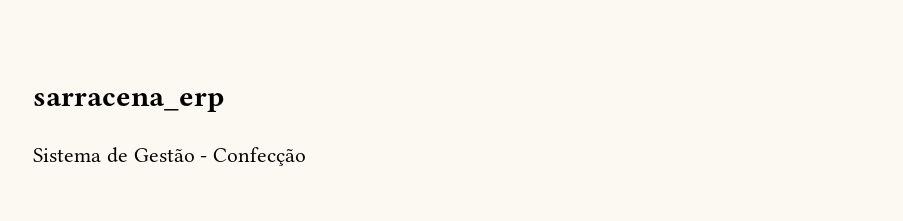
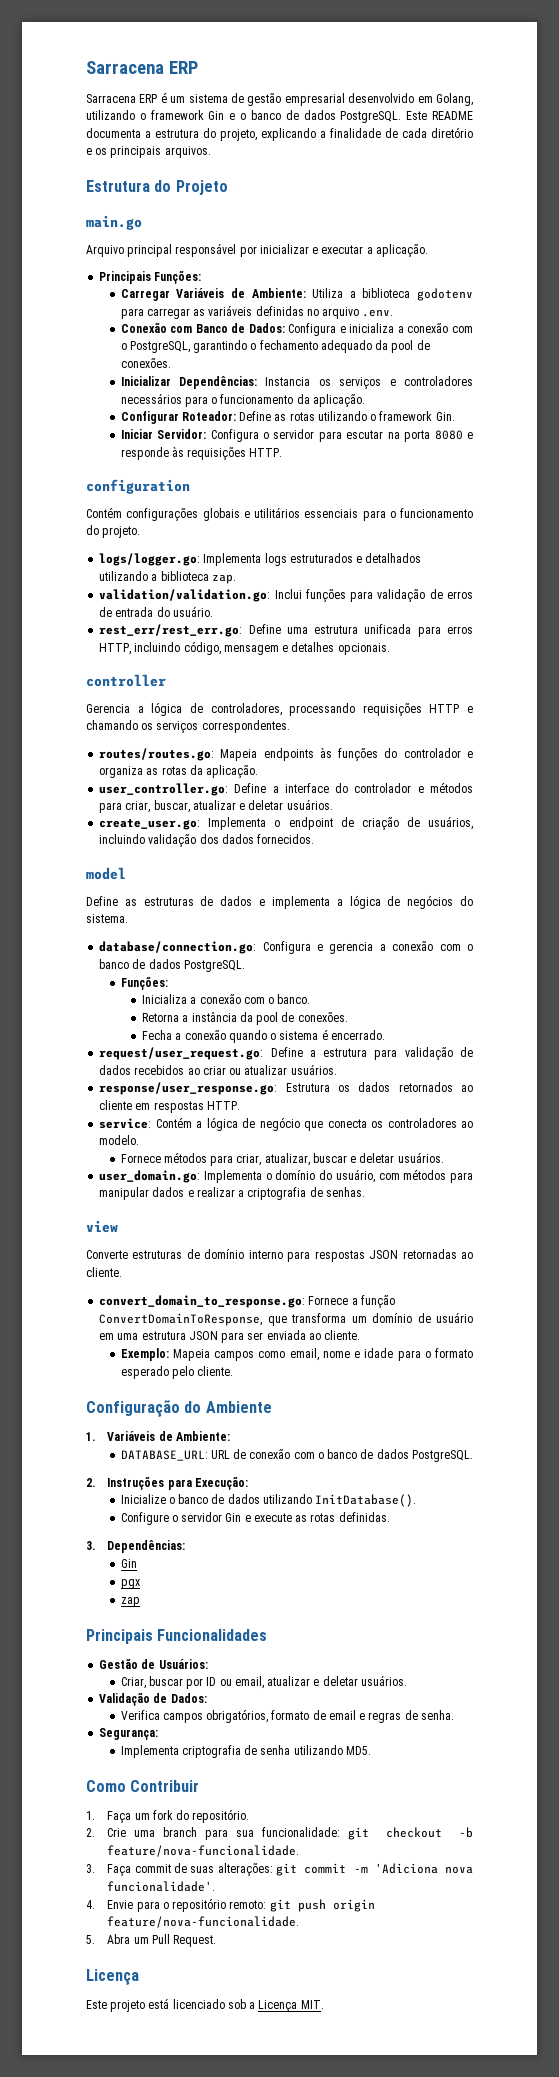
[33,93,224,112] [33,147,307,166] sarracena_erp // Sistema de Gestão - Confecção -> [86,61,198,74] [86,92,473,106] [86,110,473,123] [86,127,473,141] [86,146,211,158] [86,180,228,195] [86,215,142,230] [86,243,428,257] [99,270,202,284] [120,288,473,301] [120,305,394,319] [120,322,473,336] [120,340,430,353] [120,358,171,368] [120,376,473,389] [120,393,365,407] [120,411,455,424] [120,429,473,442] [120,446,283,460] [86,479,190,494] [86,507,473,521] [86,525,141,538] [99,553,422,566] [99,571,236,584] [99,589,474,602] [99,606,213,617] [99,624,474,637] [99,641,390,655] [86,674,166,687] [86,702,473,716] [86,720,290,733] [99,747,474,761] [99,765,259,778] [99,782,474,796] [99,799,333,813] [99,816,473,830] [99,834,315,847] [86,867,126,880] [86,895,473,909] [86,914,128,923] [99,941,473,954] [99,959,245,972] [120,976,168,990] [142,994,311,1004] [142,1012,348,1025] [142,1029,385,1043] [99,1047,474,1060] [99,1064,337,1075] [99,1082,474,1095] [99,1100,240,1113] [99,1117,473,1131] [99,1135,140,1145] [120,1152,444,1166] [99,1169,474,1183] [99,1187,365,1200] [86,1220,118,1233] [86,1249,473,1262] [86,1267,122,1277] [99,1295,395,1308] [99,1312,474,1326] [99,1330,361,1343] [120,1348,473,1361] [120,1366,234,1379] [86,1400,272,1417] [86,1431,230,1441] [120,1449,473,1462] [86,1476,248,1490] [120,1494,417,1507] [120,1512,390,1525] [86,1540,186,1553] [120,1559,137,1568] [120,1579,140,1589] [120,1597,140,1607] [86,1629,268,1644] [99,1658,208,1669] [120,1675,407,1689] [99,1692,207,1706] [120,1709,454,1723] [99,1728,159,1740] [120,1745,371,1758] [86,1780,200,1792] [86,1809,250,1823] [86,1827,474,1840] [107,1845,300,1857] [86,1863,474,1876] [107,1881,216,1892] [86,1898,375,1912] [107,1916,300,1928] [86,1934,217,1947] [86,1969,139,1985] [86,1998,324,2012] Sarracena ERP // Sarracena ERP é um sistema de gestão empresarial desenvolvido em Golang, utilizando o framework Gin e o banco de dados PostgreSQL. Este README documenta a estrutura do projeto, explicando a finalidade de cada diretório e os principais arquivos. // Estrutura do Projeto // main.go // Arquivo principal responsável por inicializar e executar a aplicação. // Principais Funções: // Carregar Variáveis de Ambiente: Utiliza a biblioteca godotenv para carregar as variáveis definidas no arquivo .env. // Conexão com Banco de Dados: Configura e inicializa a conexão com o PostgreSQL, garantindo o fechamento adequado da pool de conexões. // Inicializar Dependências: Instancia os serviços e controladores necessários para o funcionamento da aplicação. // Configurar Roteador: Define as rotas utilizando o framework Gin. // Iniciar Servidor: Configura o servidor para escutar na porta 8080 e responde às requisições HTTP. // configuration // Contém configurações globais e utilitários essenciais para o funcionamento do projeto. // logs/logger.go: Implementa logs estruturados e detalhados utilizando a biblioteca zap. // validation/validation.go: Inclui funções para validação de erros de entrada do usuário. // rest_err/rest_err.go: Define uma estrutura unificada para erros HTTP, incluindo código, mensagem e detalhes opcionais. // controller // Gerencia a lógica de controladores, processando requisições HTTP e chamando os serviços correspondentes. // routes/routes.go: Mapeia endpoints às funções do controlador e organiza as rotas da aplicação. // user_controller.go: Define a interface do controlador e métodos para criar, buscar, atualizar e deletar usuários. // create_user.go: Implementa o endpoint de criação de usuários, incluindo validação dos dados fornecidos. // model // Define as estruturas de dados e implementa a lógica de negócios do sistema. // database/connection.go: Configura e gerencia a conexão com o banco de dados PostgreSQL. // Funções: // Inicializa a conexão com o banco. // Retorna a instância da pool de conexões. // Fecha a conexão quando o sistema é encerrado. // request/user_request.go: Define a estrutura para validação de dados recebidos ao criar ou atualizar usuários. // response/user_response.go: Estrutura os dados retornados ao cliente em respostas HTTP. // service: Contém a lógica de negócio que conecta os controladores ao modelo. // Fornece métodos para criar, atualizar, buscar e deletar usuários. // user_domain.go: Implementa o domínio do usuário, com métodos para manipular dados e realizar a criptografia de senhas. // view // Converte estruturas de domínio interno para respostas JSON retornadas ao cliente. // convert_domain_to_response.go: Fornece a função ConvertDomainToResponse, que transforma um domínio de usuário em uma estrutura JSON para ser enviada ao cliente. // Exemplo: Mapeia campos como email, nome e idade para o formato esperado pelo cliente. // Configuração do Ambiente // 1. Variáveis de Ambiente: // DATABASE_URL: URL de conexão com o banco de dados PostgreSQL. // 2. Instruções para Execução: // Inicialize o banco de dados utilizando InitDatabase(). // Configure o servidor Gin e execute as rotas definidas. // 3. Dependências: // Gin // pgx // zap // Principais Funcionalidades // Gestão de Usuários: // Criar, buscar por ID ou email, atualizar e deletar usuários. // Validação de Dados: // Verifica campos obrigatórios, formato de email e regras de senha. // Segurança: // Implementa criptografia de senha utilizando MD5. // Como Contribuir // 1. Faça um fork do repositório. // 2. Crie uma branch para sua funcionalidade: git checkout -b feature/nova-funcionalidade. // 3. Faça commit de suas alterações: git commit -m 'Adiciona nova funcionalidade'. // 4. Envie para o repositório remoto: git push origin feature/nova-funcionalidade. // 5. Abra um Pull Request. // Licença // Este projeto está licenciado sob a Licença MIT.

